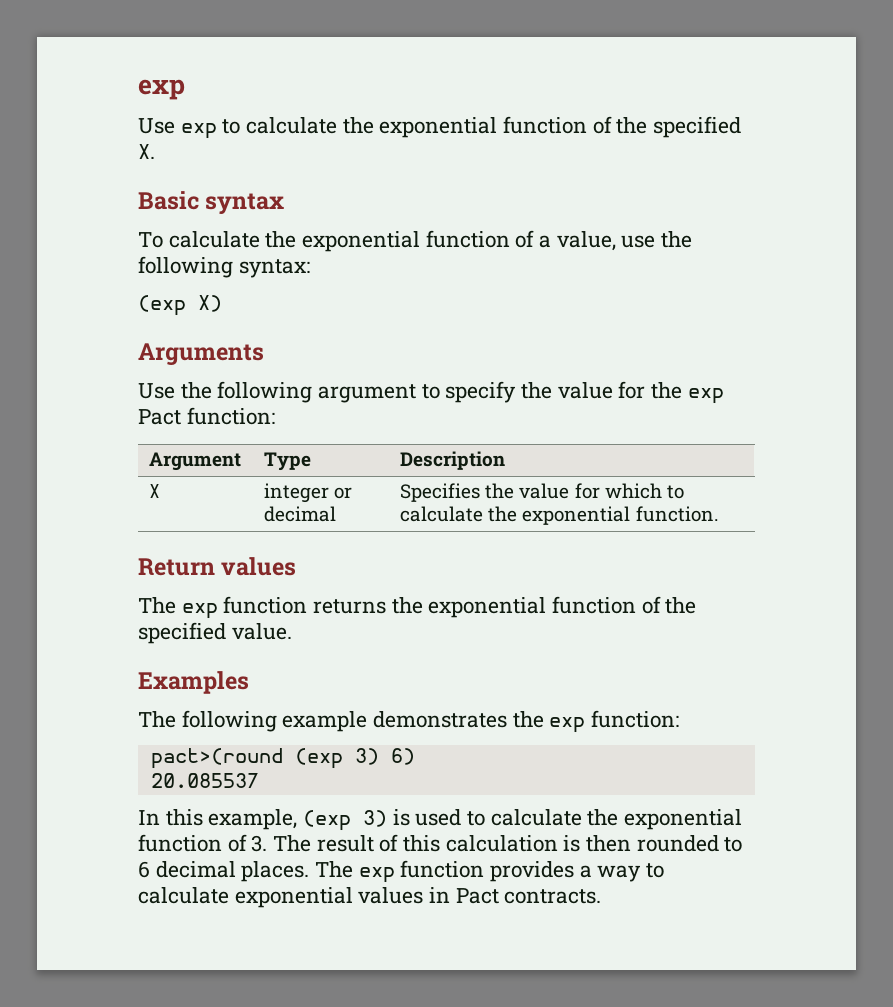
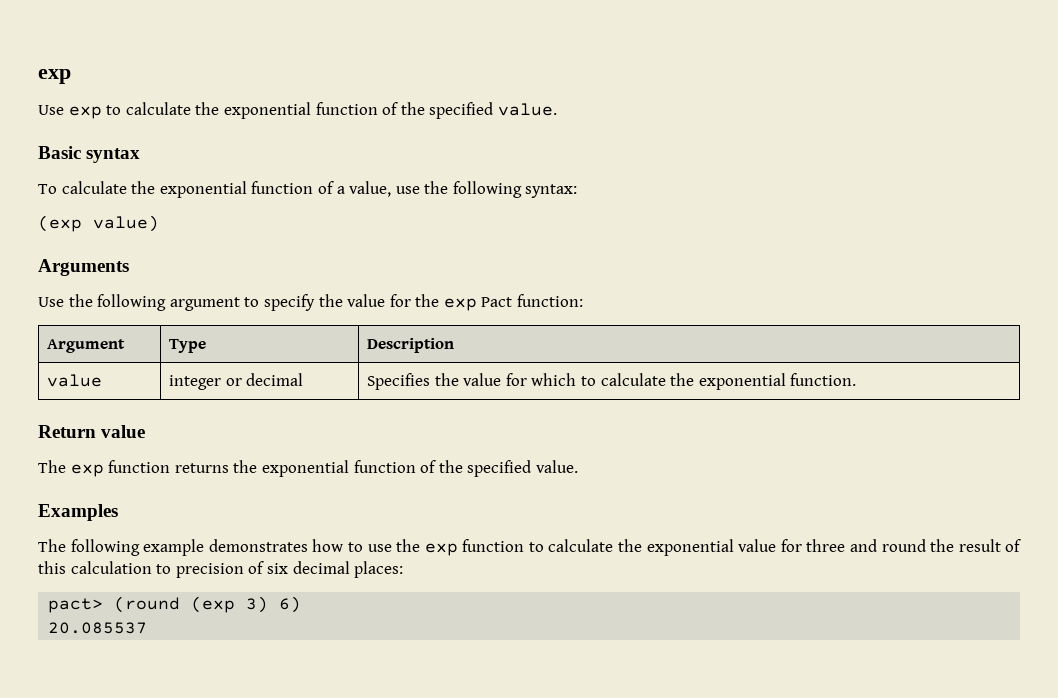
[138,144,155,159] X. -> [497,103,557,116] value.
[198,295,222,312] X) -> [93,215,159,232] value)
[149,484,161,498] X -> [47,374,103,387] value
[221,557,297,576] values -> [101,425,146,438] value
[512,710,680,733] [150,748,415,769] [150,773,259,788] [138,809,743,831] [138,834,743,852] [138,860,665,883] [138,887,602,908] the exp function: // pact>(round (exp 3) 6) // 20.085537 // In this example, (exp 3) is used to calculate the exponential function of 3. The result of this calculation is then rounded to 6 decimal places. The exp function provides a way to calculate exponential values in Pact contracts. -> [312,539,1022,556] [38,561,404,578] [48,596,302,613] [48,622,148,634] how to use the exp function to calculate the exponential value for three and round the result of this calculation to precision of six decimal places: // pact> (round (exp 3) 6) // 20.085537

